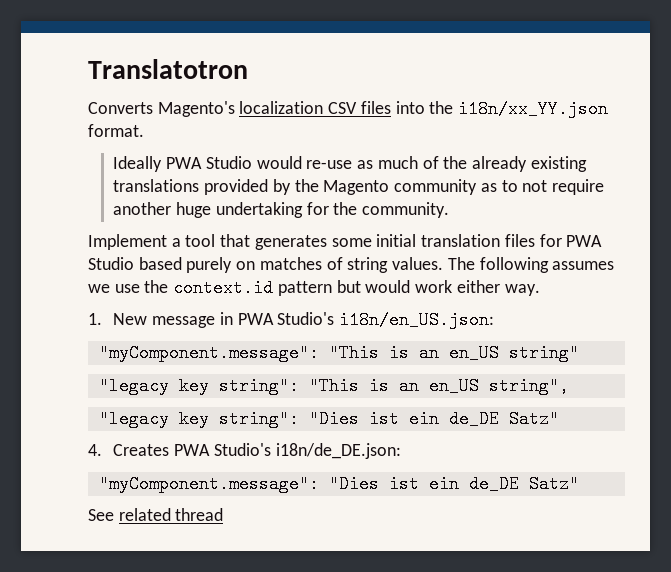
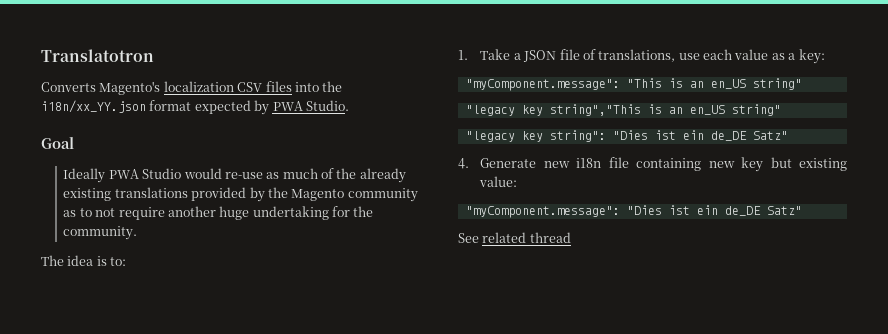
[88,124,144,137] format. -> [149,100,349,115] [41,137,74,149] format expected by PWA Studio. // Goal
[88,234,603,250] [88,257,615,273] [88,279,540,297] [88,311,495,329] Implement a tool that generates some initial translation files for PWA Studio based purely on matches of string values. The following assumes we use the context.id pattern but would work either way. // 1. New message in PWA Studio's i18n/en_US.json: -> [41,255,127,266] [458,49,825,64] The idea is to: // 1. Take a JSON file of translations, use each value as a key:
[218,377,569,395] string": "This is an en_US string", -> [549,104,781,116] string","This is an en_US string"
[113,443,401,459] Creates PWA Studio's i18n/de_DE.json: -> [480,157,847,172] [479,176,518,187] Generate new i18n file containing new key but existing value:

